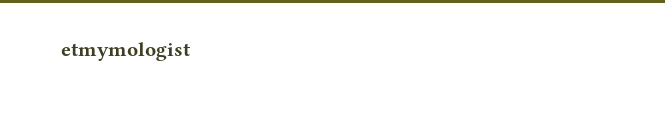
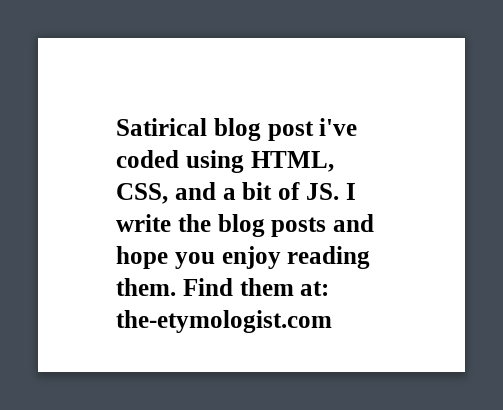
[61,42,190,61] etmymologist -> [116,118,358,141] [116,150,334,173] [116,182,356,204] [116,214,374,237] [116,246,371,269] [116,278,330,296] [116,310,332,333] Satirical blog post i've coded using HTML, CSS, and a bit of JS. I write the blog posts and hope you enjoy reading them. Find them at: the-etymologist.com

